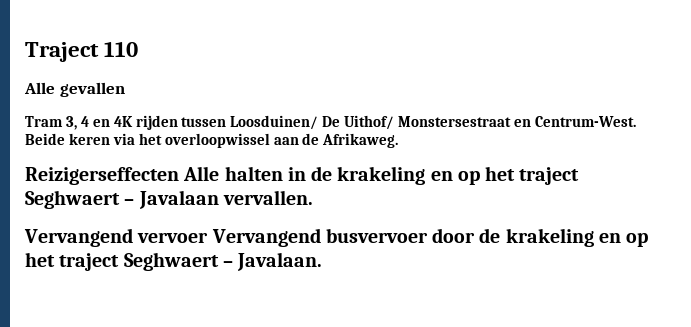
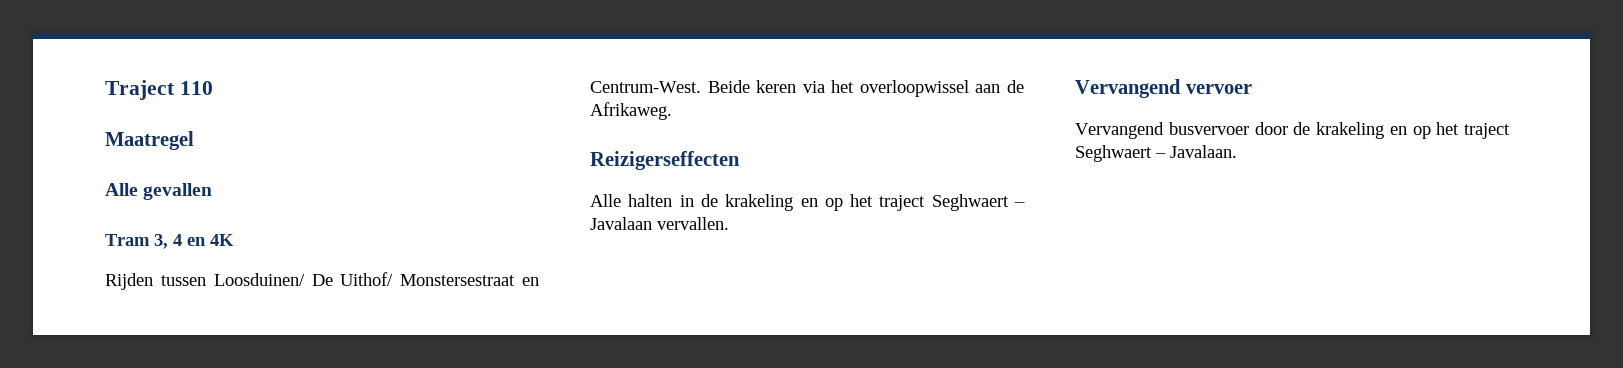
(139, 49) none -> [105,131,194,150] // Maatregel
[135,115,178,130] rijden -> [105,273,153,290] // Rijden
(179, 176) none -> (740, 160) //
(209, 237) none -> (1252, 89) //

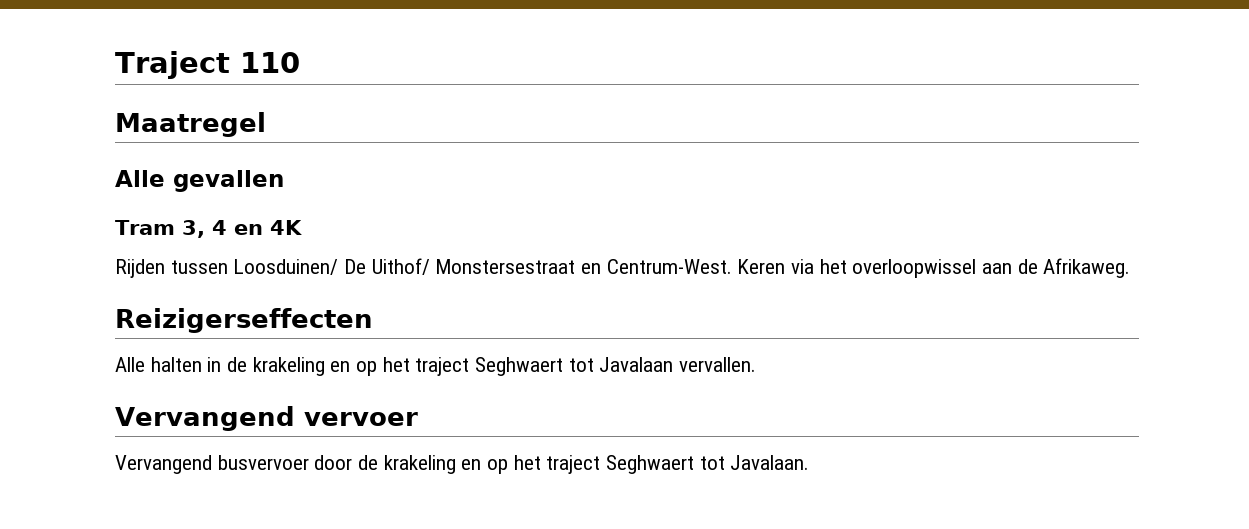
[707,80,797,93] Beide keren -> [737,259,786,274] Keren
[1014,202,1025,207] – -> [568,358,594,372] tot
[1155,153,1166,158] – -> [699,456,725,470] tot

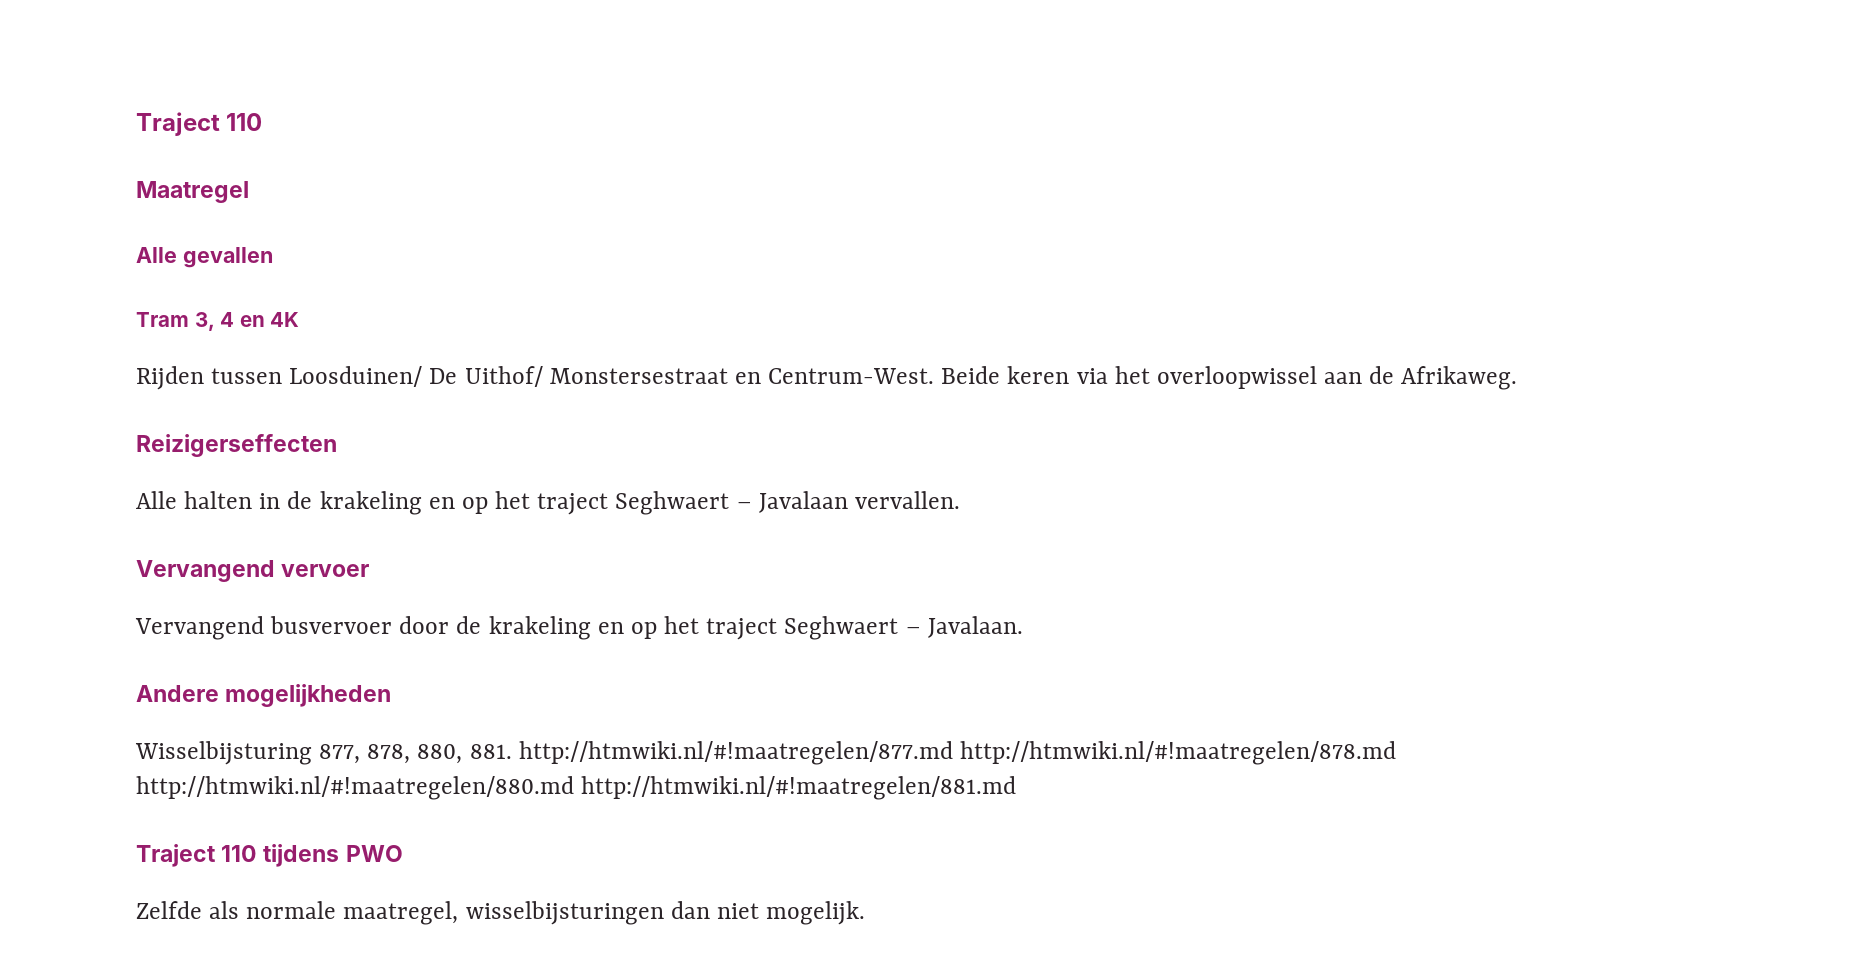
[737,259,786,274] Keren -> [941,366,1070,384] Beide keren
[568,358,594,372] tot -> [736,502,752,509] –
[699,456,725,470] tot -> [905,627,921,634] –
(810, 462) none -> [136,684,392,707] [135,741,1396,765] [136,776,1017,800] [136,844,403,867] [136,901,866,925] // Andere mogelijkheden // Wisselbijsturing 877, 878, 880, 881. http://htmwiki.nl/#!maatregelen/877.md http://htmwiki.nl/#!maatregelen/878.md http://htmwiki.nl/#!maatregelen/880.md http://htmwiki.nl/#!maatregelen/881.md // Traject 110 tijdens PWO // Zelfde als normale maatregel, wisselbijsturingen dan niet mogelijk.

